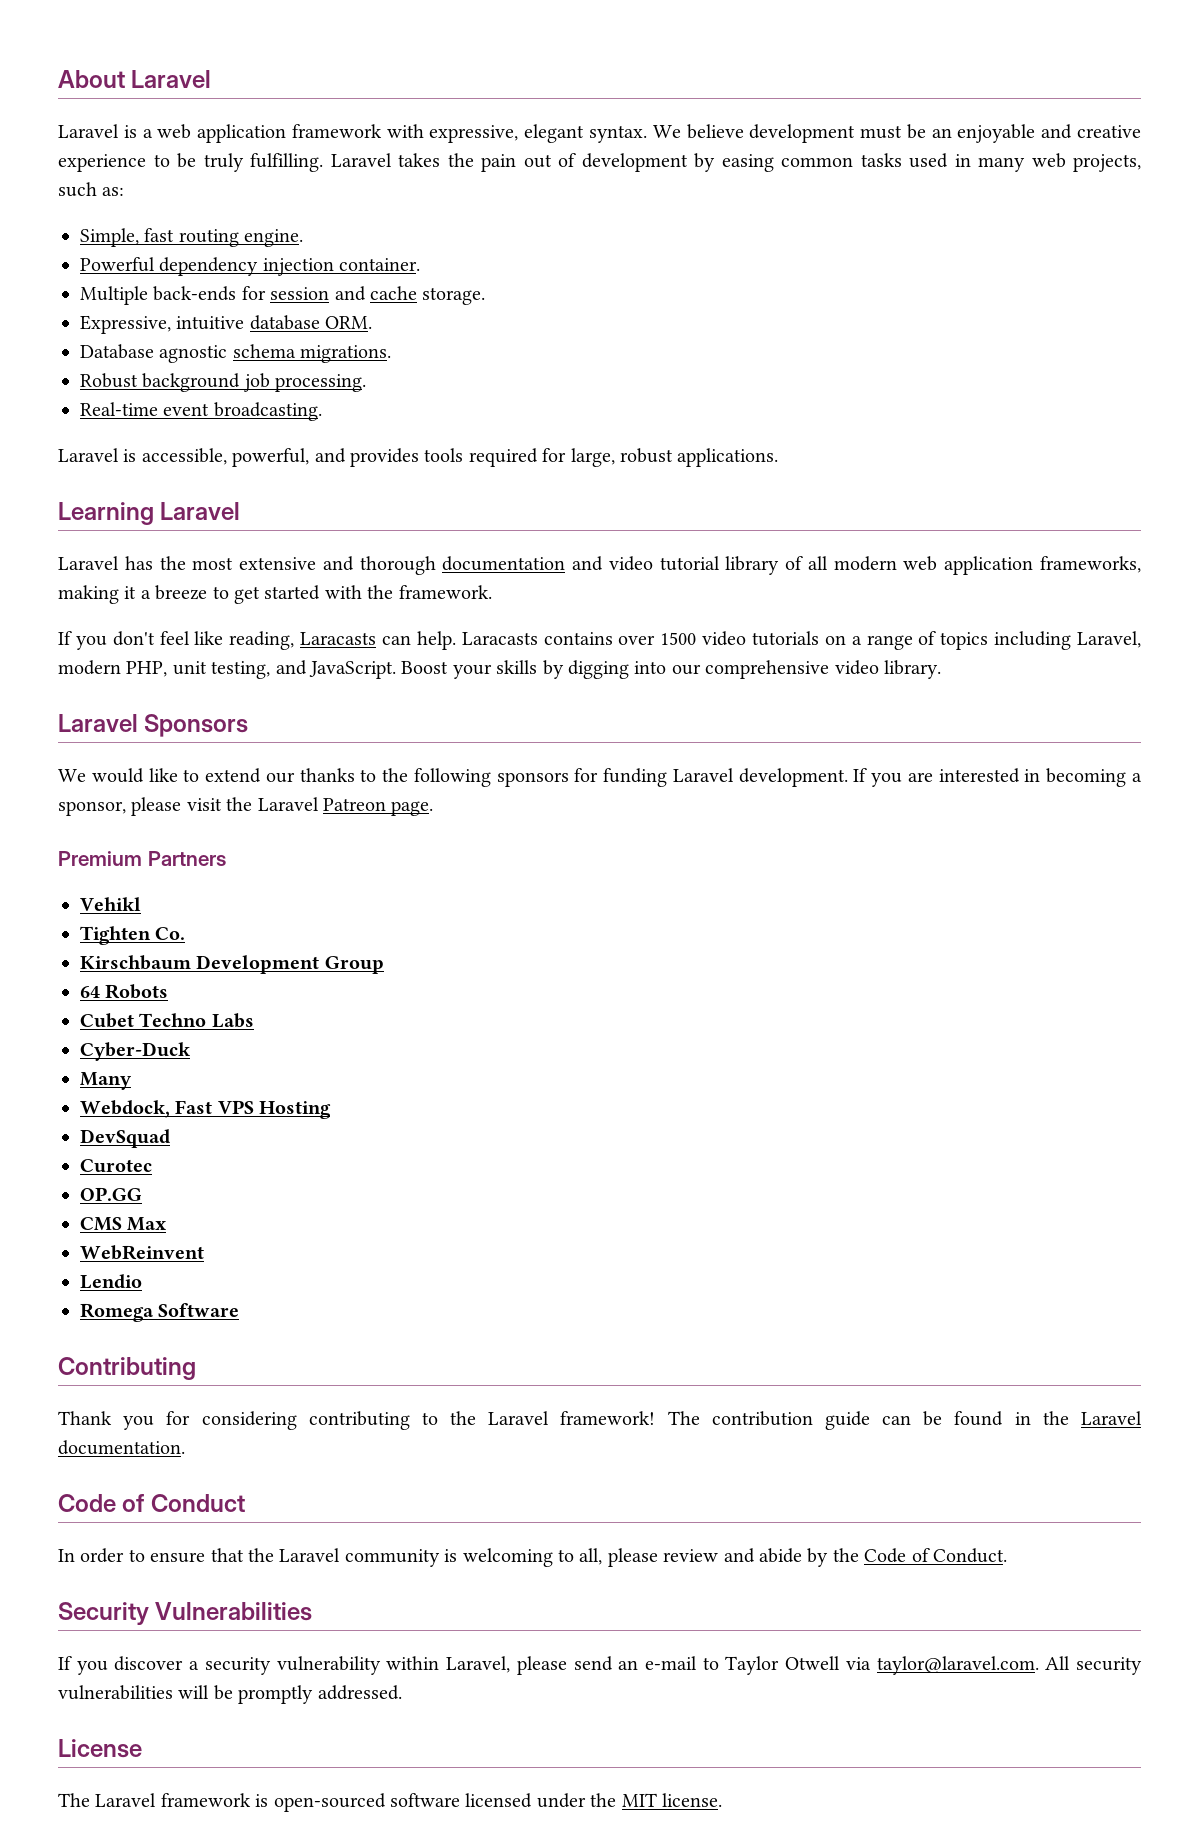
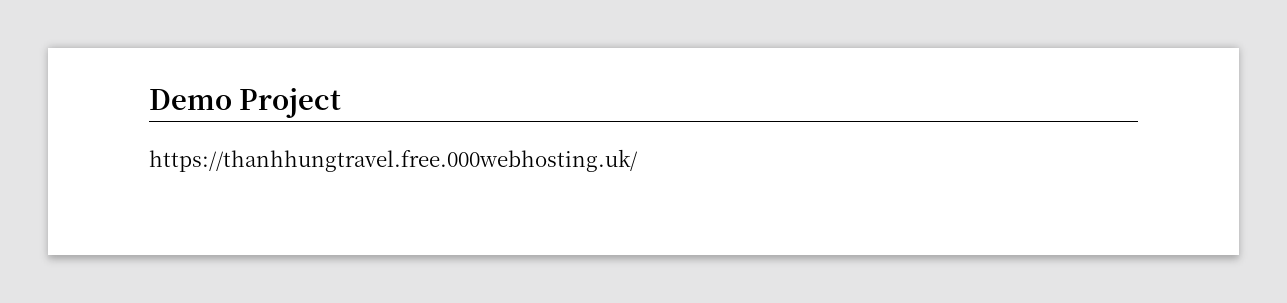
[58,70,212,88] [58,124,1142,143] [58,153,1141,172] [58,182,125,197] [80,228,304,247] [80,257,421,276] [80,286,486,305] [80,315,373,334] [80,344,392,363] [80,373,367,392] [80,402,322,421] [58,448,779,467] [58,502,241,525] [58,556,1141,575] [58,585,492,604] [58,631,1142,650] [58,660,941,679] [58,714,249,737] [58,768,1142,787] [58,797,434,816] [58,851,226,866] [80,897,141,911] [80,926,186,945] [80,955,384,974] [80,984,169,999] [80,1013,254,1028] [80,1042,191,1061] [80,1072,132,1090] [80,1100,332,1119] [80,1129,170,1148] [80,1159,152,1173] [80,1187,142,1201] [80,1217,168,1231] [80,1245,204,1260] [80,1274,142,1289] [80,1303,240,1322] [58,1357,196,1380] [58,1411,1142,1430] [58,1440,185,1455] [58,1494,245,1512] [58,1548,1007,1567] [58,1602,313,1625] [58,1656,1142,1675] [58,1685,402,1704] [58,1739,142,1758] [58,1793,722,1812] About Laravel // Laravel is a web application framework with expressive, elegant syntax. We believe development must be an enjoyable and creative experience to be truly fulfilling. Laravel takes the pain out of development by easing common tasks used in many web projects, such as: // Simple, fast routing engine. // Powerful dependency injection container. // Multiple back-ends for session and cache storage. // Expressive, intuitive database ORM. // Database agnostic schema migrations. // Robust background job processing. // Real-time event broadcasting. // Laravel is accessible, powerful, and provides tools required for large, robust applications. // Learning Laravel // Laravel has the most extensive and thorough documentation and video tutorial library of all modern web application frameworks, making it a breeze to get started with the framework. // If you don't feel like reading, Laracasts can help. Laracasts contains over 1500 video tutorials on a range of topics including Laravel, modern PHP, unit testing, and JavaScript. Boost your skills by digging into our comprehensive video library. // Laravel Sponsors // We would like to extend our thanks to the following sponsors for funding Laravel development. If you are interested in becoming a sponsor, please visit the Laravel Patreon page. // Premium Partners // Vehikl // Tighten Co. // Kirschbaum Development Group // 64 Robots // Cubet Techno Labs // Cyber-Duck // Many // Webdock, Fast VPS Hosting // DevSquad // Curotec // OP.GG // CMS Max // WebReinvent // Lendio // Romega Software // Contributing // Thank you for considering contributing to the Laravel framework! The contribution guide can be found in the Laravel documentation. // Code of Conduct // In order to ensure that the Laravel community is welcoming to all, please review and abide by the Code of Conduct. // Security Vulnerabilities // If you discover a security vulnerability within Laravel, please send an e-mail to Taylor Otwell via taylor@laravel.com. All security vulnerabilities will be promptly addressed. // License // The Laravel framework is open-sourced software licensed under the MIT license. -> [149,88,342,118] [149,149,638,172] Demo Project // https://thanhhungtravel.free.000webhosting.uk/

